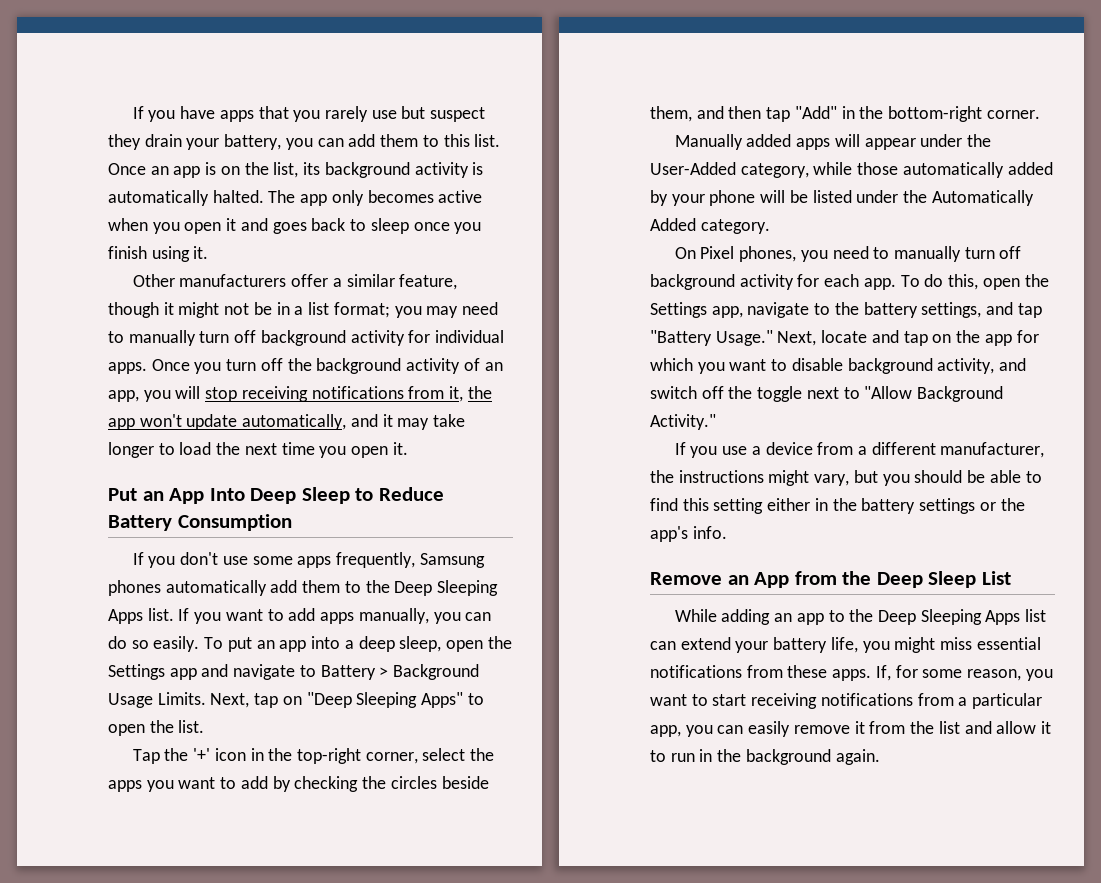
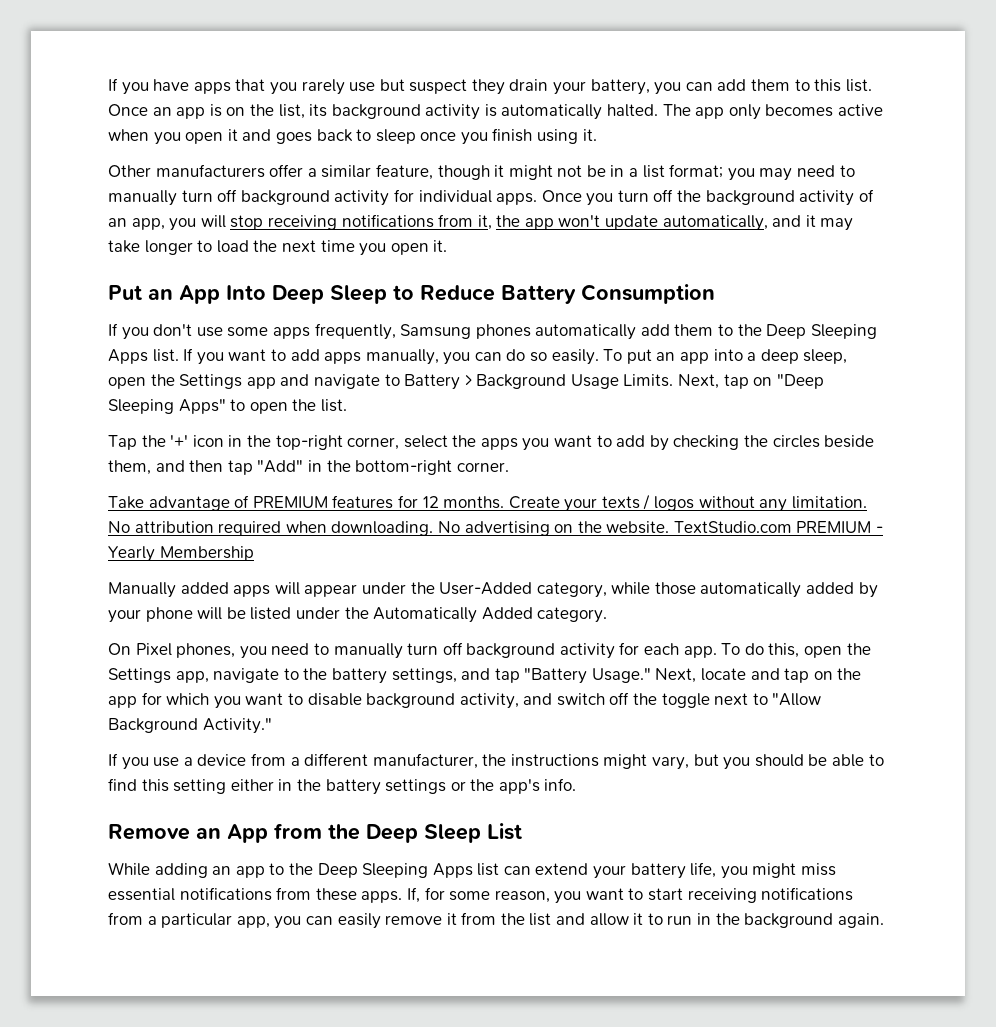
(1040, 114) none -> [108,494,867,512] [108,521,884,536] [108,546,254,562] // Take advantage of PREMIUM features for 12 months. Create your texts / logos without any limitation. No attribution required when downloading. No advertising on the website. TextStudio.com PREMIUM - Yearly Membership

